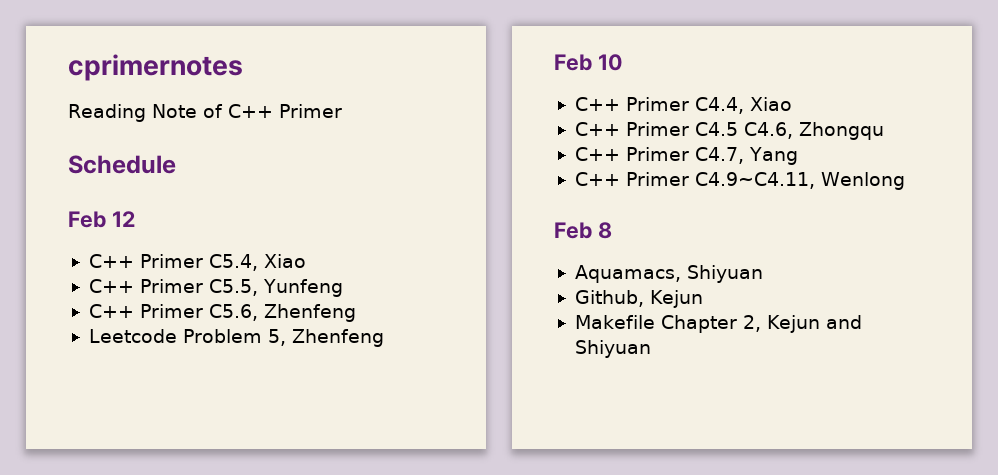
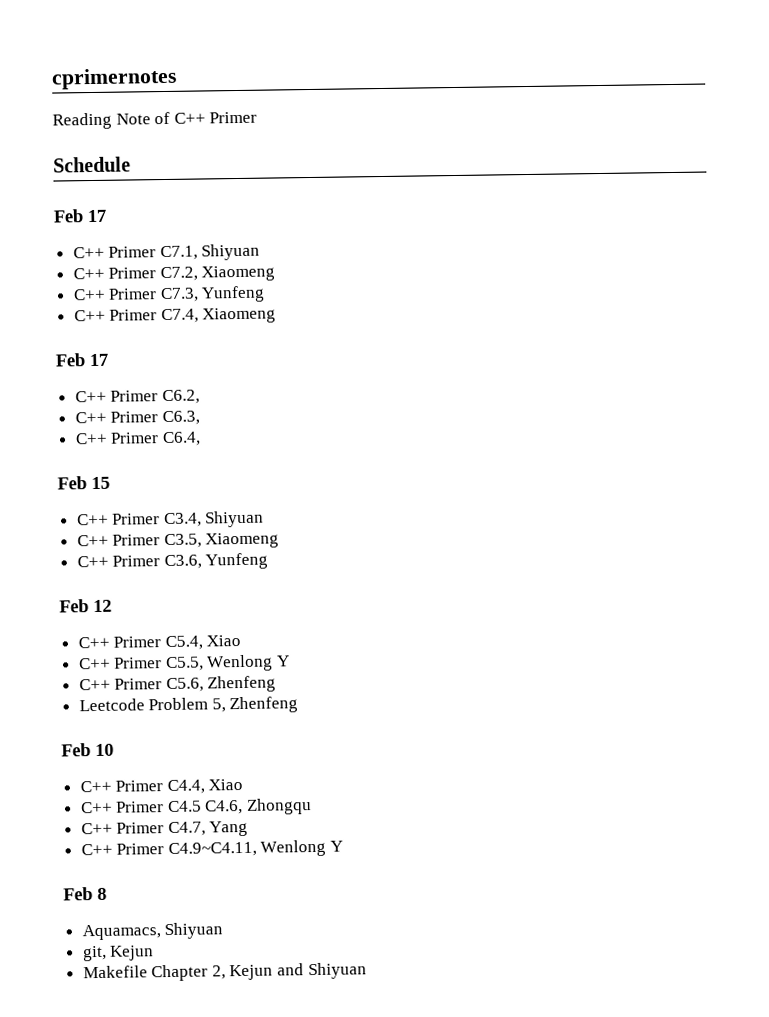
(176, 164) none -> [53,209,107,223] [72,243,261,261] [72,265,276,282] [72,285,266,303] [73,307,277,324] [55,353,109,367] [74,389,200,405] [74,410,200,426] [74,431,201,447] [57,476,110,490] [76,510,265,528] [76,532,280,549] [76,552,269,570] // Feb 17 // C++ Primer C7.1, Shiyuan // C++ Primer C7.2, Xiaomeng // C++ Primer C7.3, Yunfeng // C++ Primer C7.4, Xiaomeng // Feb 17 // C++ Primer C6.2, // C++ Primer C6.3, // C++ Primer C6.4, // Feb 15 // C++ Primer C3.4, Shiyuan // C++ Primer C3.5, Xiaomeng // C++ Primer C3.6, Yunfeng
[262,279,343,297] Yunfeng -> [207,654,291,672] Wenlong Y
(905, 181) none -> [330,840,344,852] Y
[574,290,644,307] Github, -> [82,945,107,962] git,

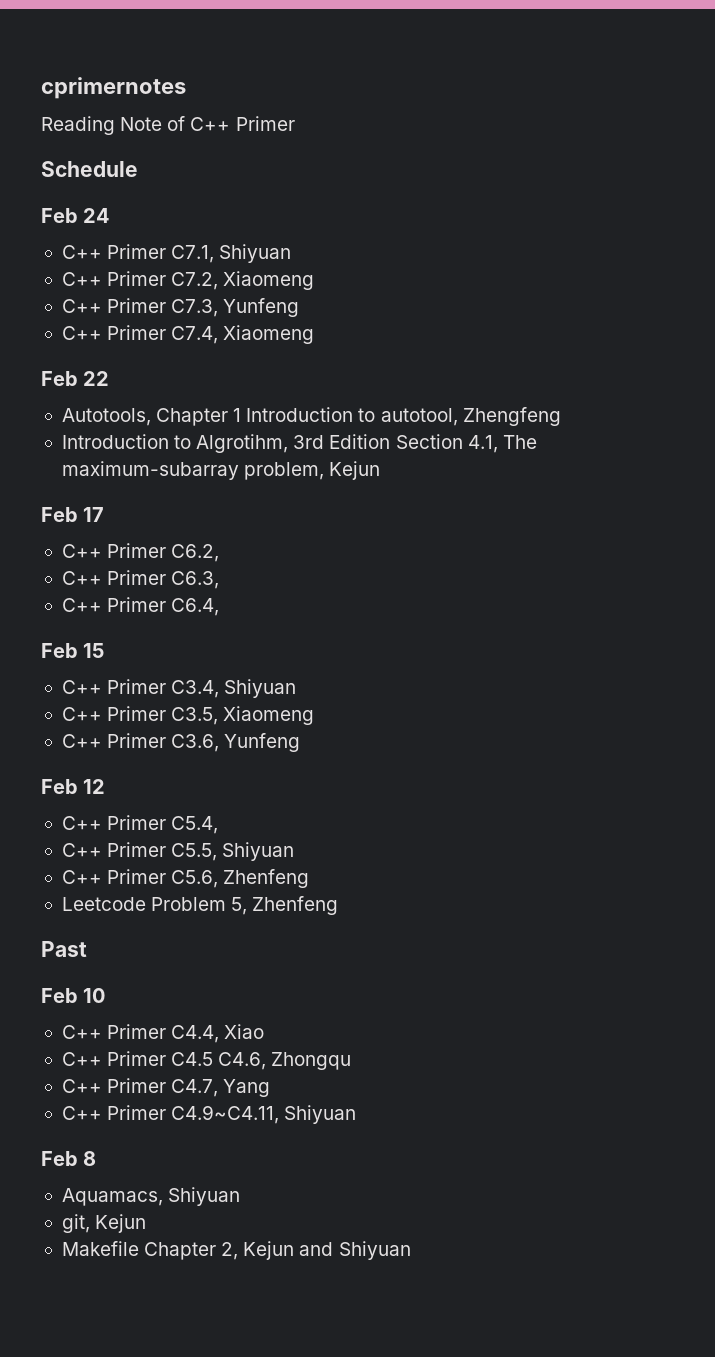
[87,209,107,223] 17 -> [83,208,111,223] 24
(277, 315) none -> [41,371,110,386] [61,407,561,426] [61,434,537,453] [61,461,381,480] // Feb 22 // Autotools, Chapter 1 Introduction to autotool, Zhengfeng // Introduction to Algrotihm, 3rd Edition Section 4.1, The maximum-subarray problem, Kejun
[206,634,242,647] Xiao -> (219, 825) none
[207,654,291,672] Wenlong Y -> [222,842,295,861] Shiyuan
(299, 705) none -> [41,941,87,957] // Past
[260,839,344,857] Wenlong Y -> [284,1105,357,1124] Shiyuan

